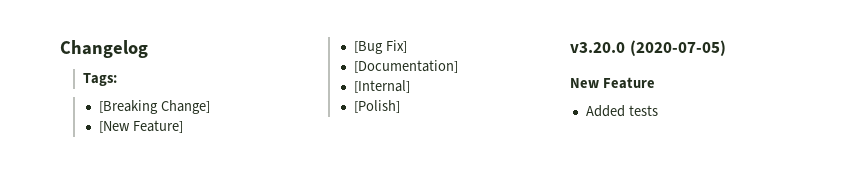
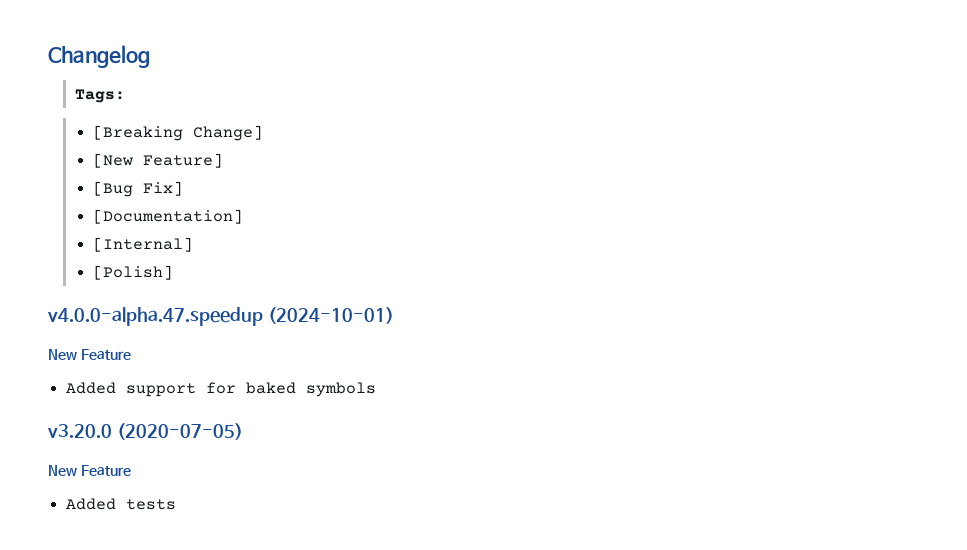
(400, 106) none -> [47,307,394,326] [48,349,131,360] [66,382,377,397] // v4.0.0-alpha.47.speedup (2024-10-01) // New Feature // Added support for baked symbols

